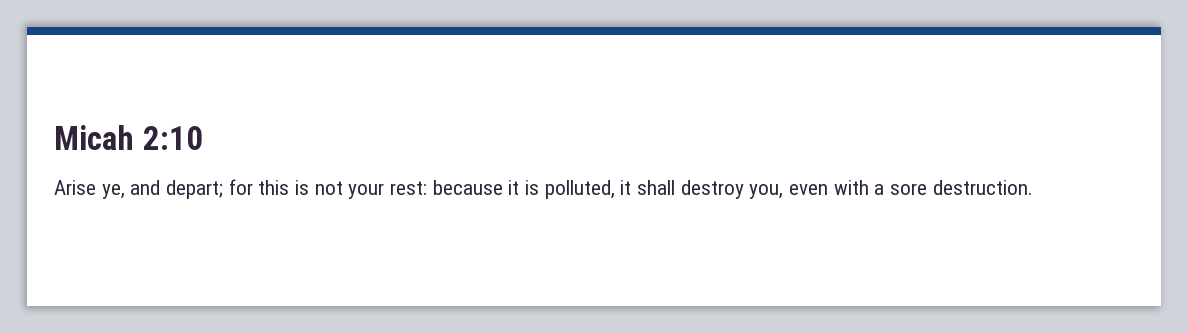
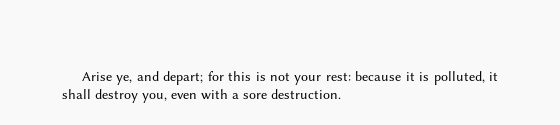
[54,125,203,150] Micah 2:10 // -> (81, 76) none

